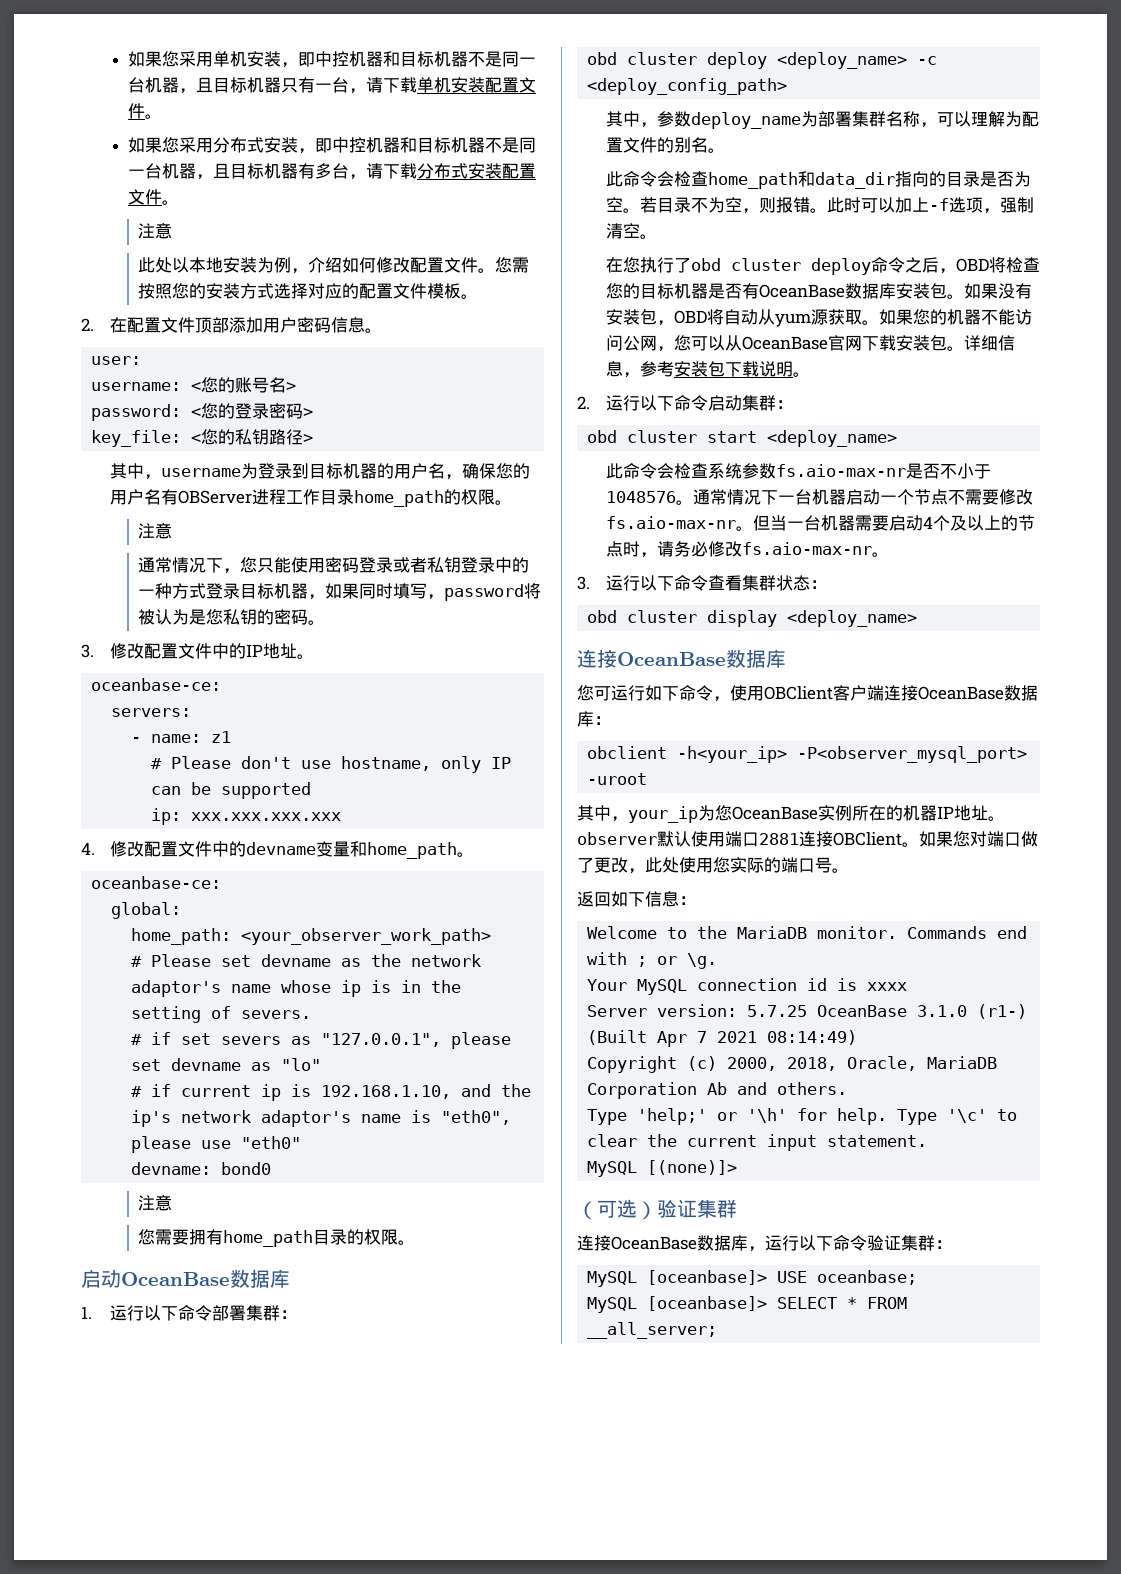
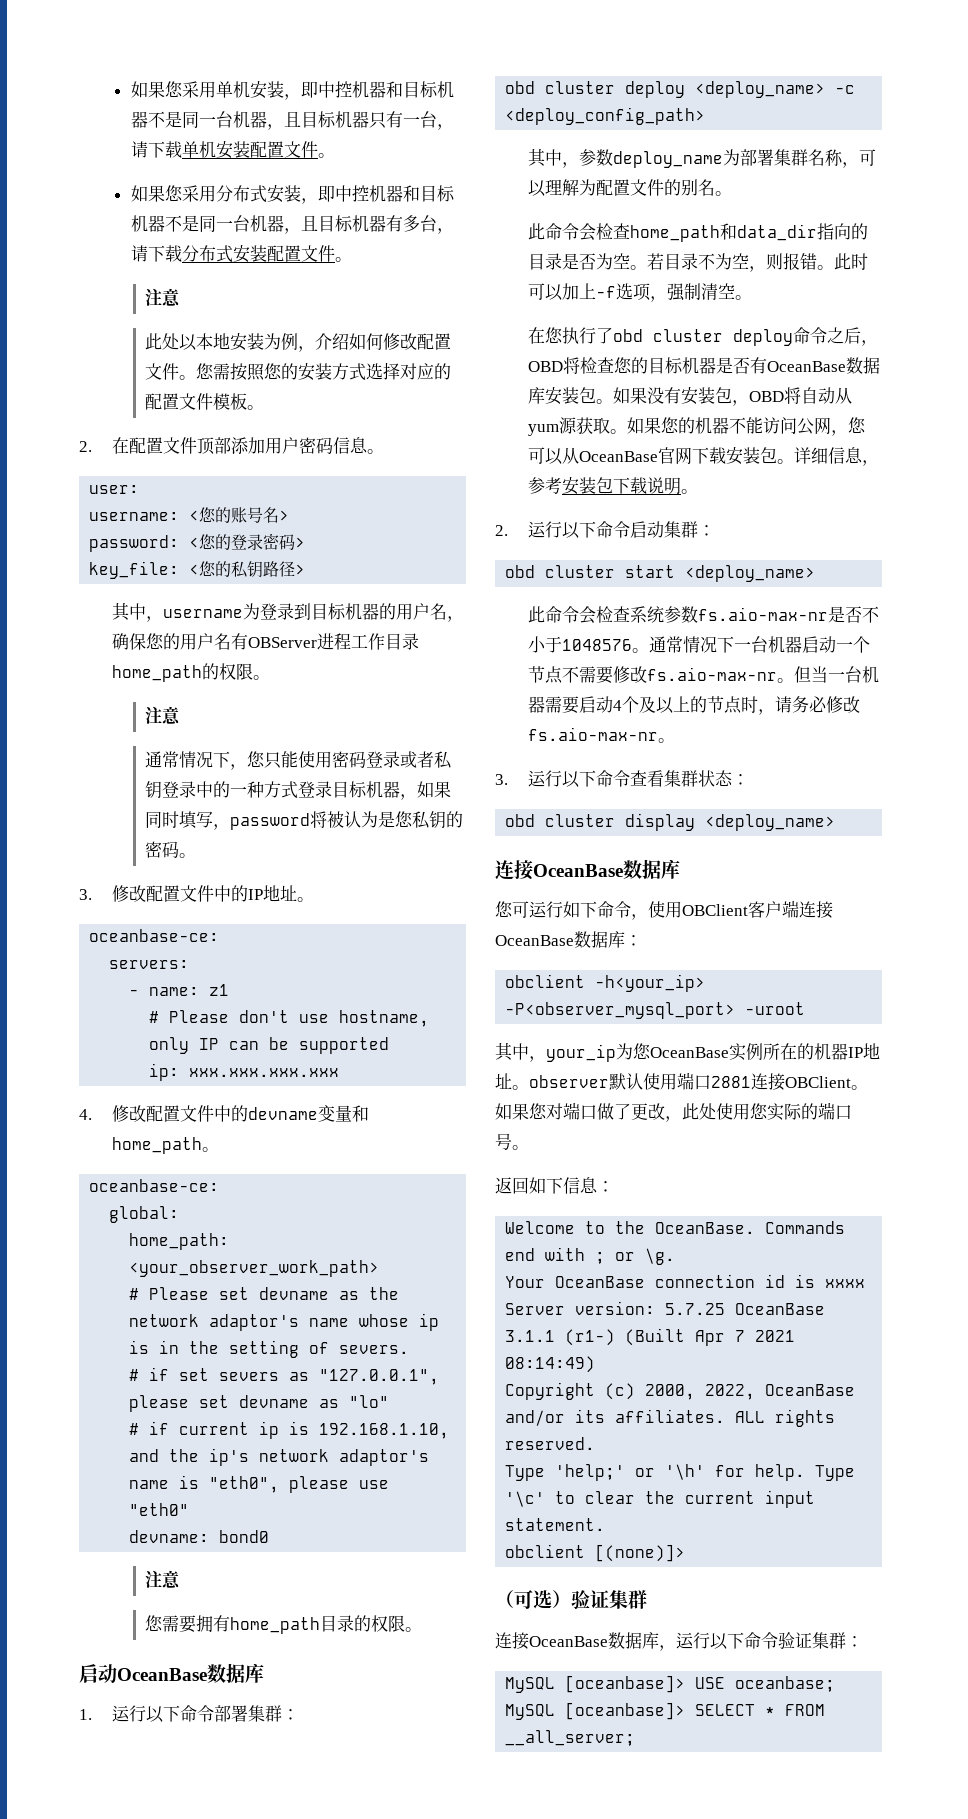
[737,926,898,939] MariaDB monitor. -> [655,1222,756,1234] OceanBase.
[637,979,688,995] MySQL -> [555,1276,646,1288] OceanBase
[917,1005,968,1017] 3.1.0 -> [505,1330,556,1342] 3.1.1
[787,1056,998,1071] [587,1082,848,1099] 2018, Oracle, MariaDB Corporation Ab and others. -> [705,1384,856,1400] [505,1409,836,1427] [505,1437,596,1450] 2022, OceanBase and/or its affiliates. ALL rights reserved.
[587,1161,638,1177] MySQL -> [505,1544,586,1558] obclient

